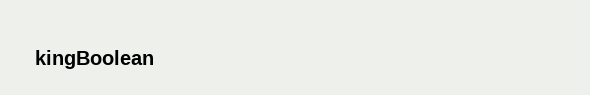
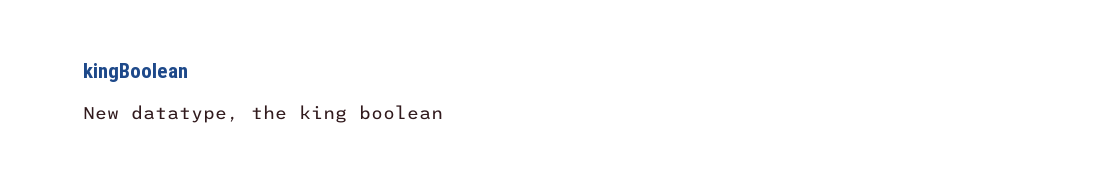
(154, 59) none -> [83,105,443,123] // New datatype, the king boolean

